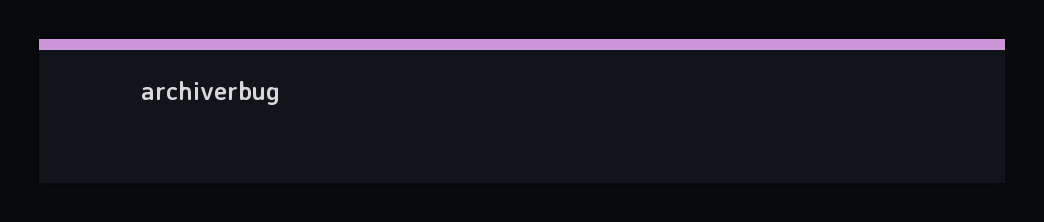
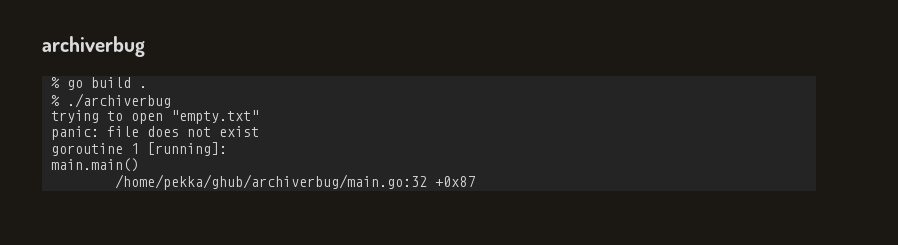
(280, 93) none -> [51,77,147,90] [51,93,171,108] [51,110,259,124] [51,126,259,140] [51,142,227,156] [51,158,139,172] [115,174,475,190] // % go build . // % ./archiverbug // trying to open "empty.txt" // panic: file does not exist // goroutine 1 [running]: // main.main() // /home/pekka/ghub/archiverbug/main.go:32 +0x87

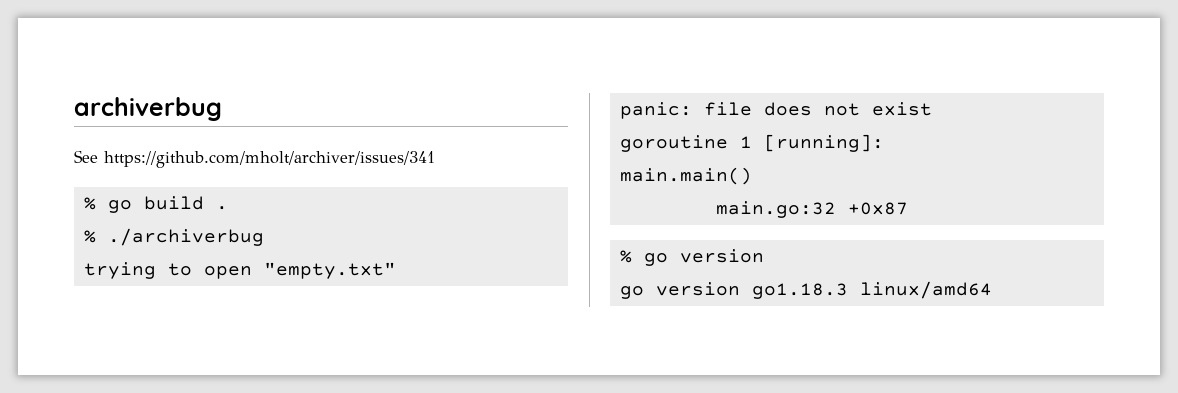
(145, 46) none -> [74,150,435,168] // See https://github.com/mholt/archiver/issues/341
[115,174,427,190] /home/pekka/ghub/archiverbug/main.go:32 -> [715,201,836,218] main.go:32
(475, 181) none -> [619,249,764,266] [619,281,992,299] // % go version // go version go1.18.3 linux/amd64

